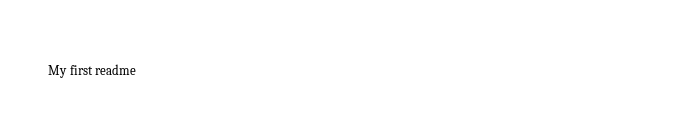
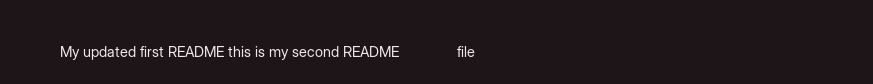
[69,64,137,75] first readme -> [83,46,475,60] updated first README this is my second README file

